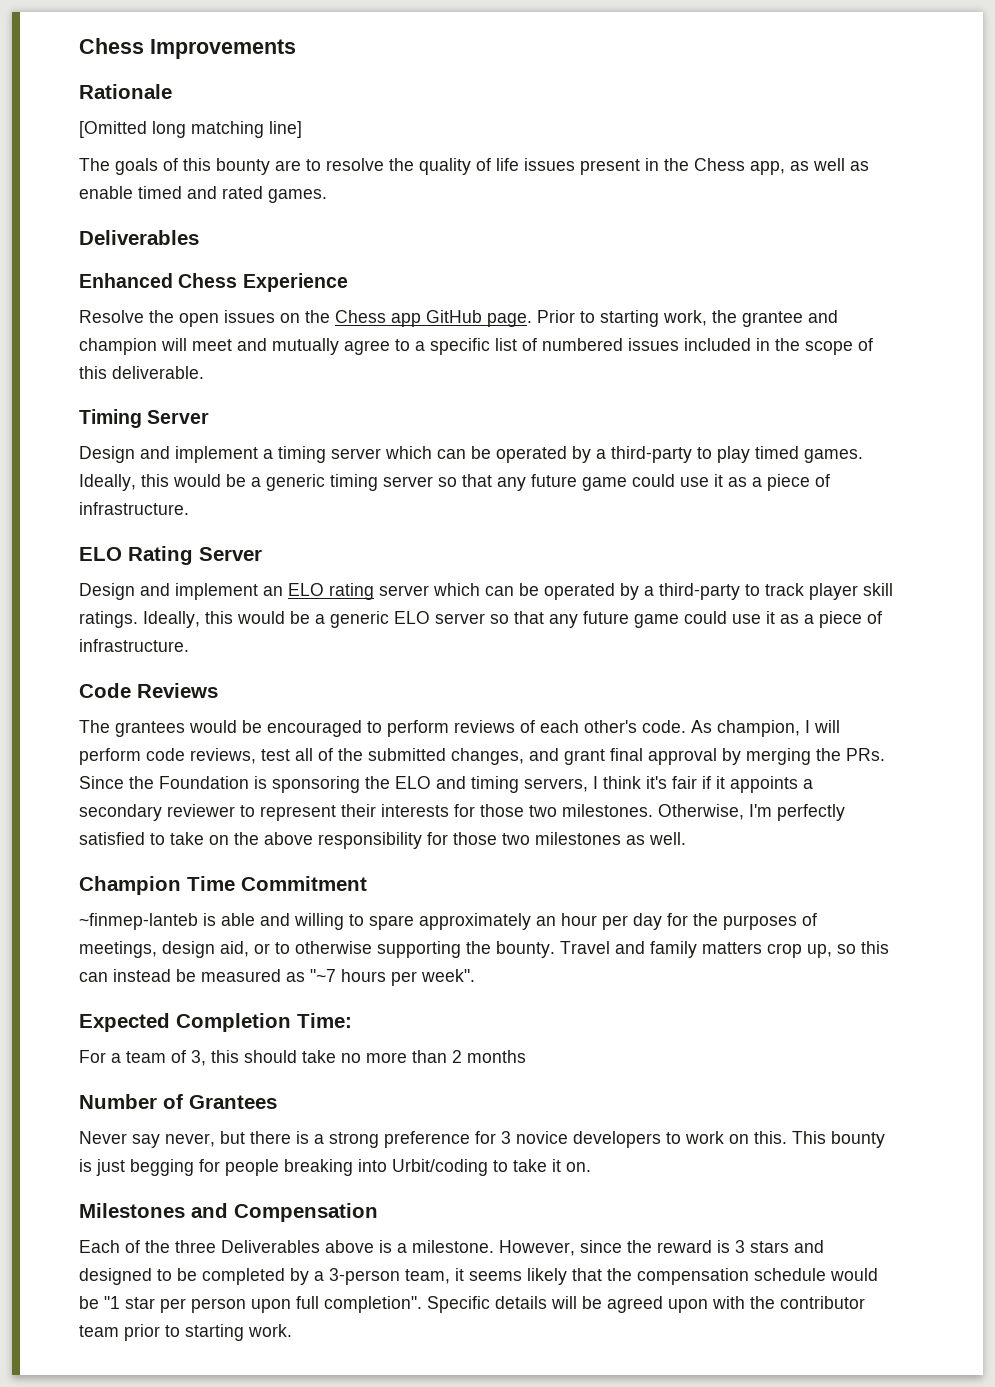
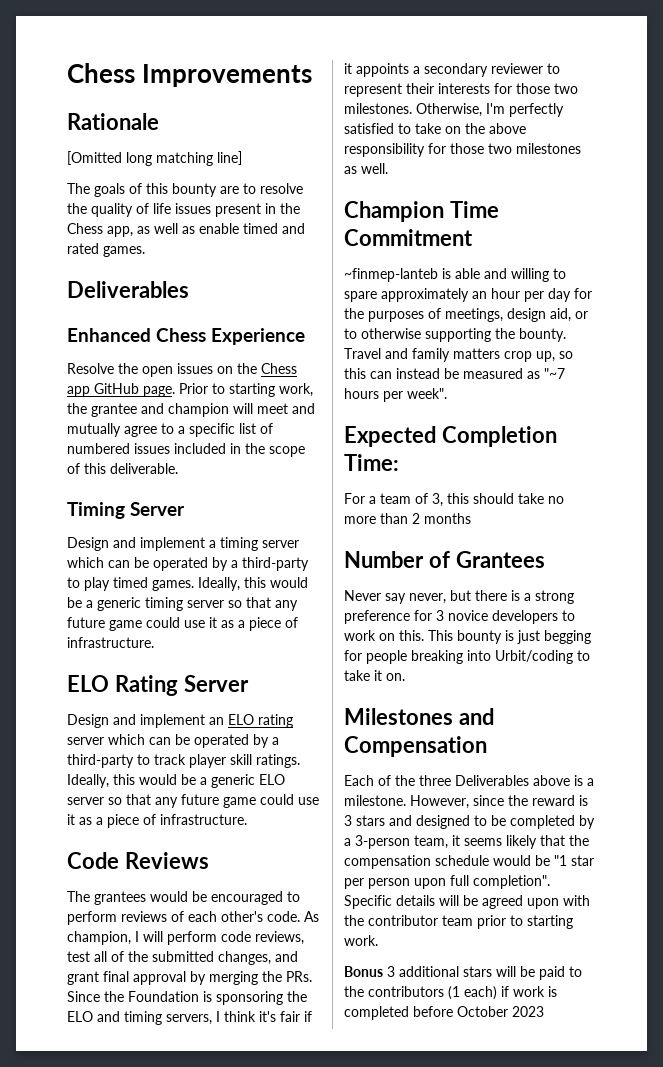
(292, 1330) none -> [344,966,582,980] [344,986,557,1000] [344,1006,544,1020] // Bonus 3 additional stars will be paid to the contributors (1 each) if work is completed before October 2023

